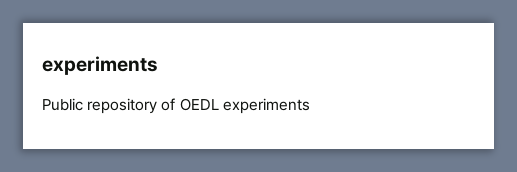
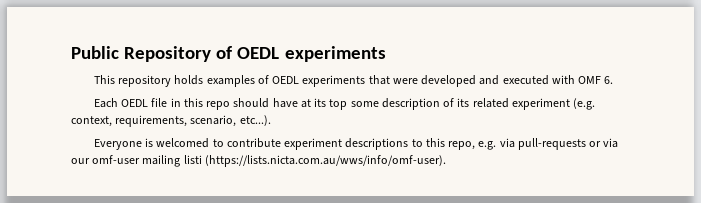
[42,56,158,75] [42,98,310,114] experiments // Public repository of OEDL experiments -> [71,46,386,62] [93,75,614,87] [93,98,596,110] [71,115,271,127] [93,138,619,150] [71,155,446,167] Public Repository of OEDL experiments // This repository holds examples of OEDL experiments that were developed and executed with OMF 6. // Each OEDL file in this repo should have at its top some description of its related experiment (e.g. context, requirements, scenario, etc...). // Everyone is welcomed to contribute experiment descriptions to this repo, e.g. via pull-requests or via our omf-user mailing listi (https://lists.nicta.com.au/wws/info/omf-user).

